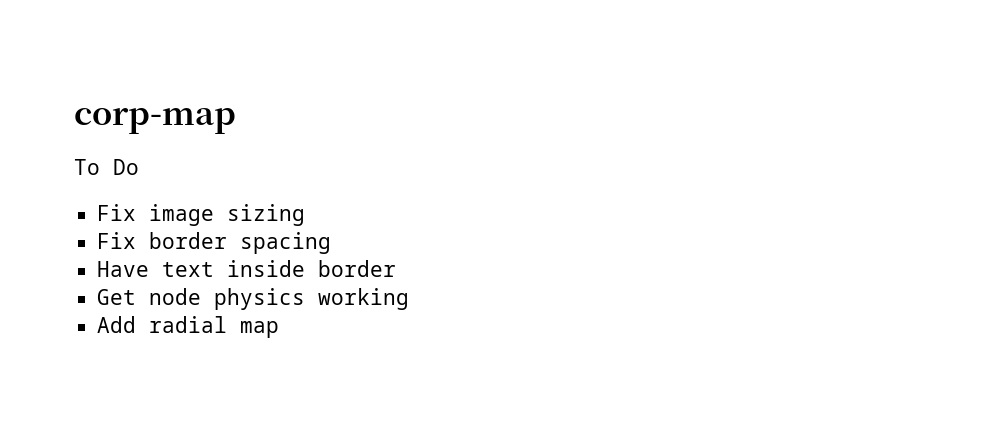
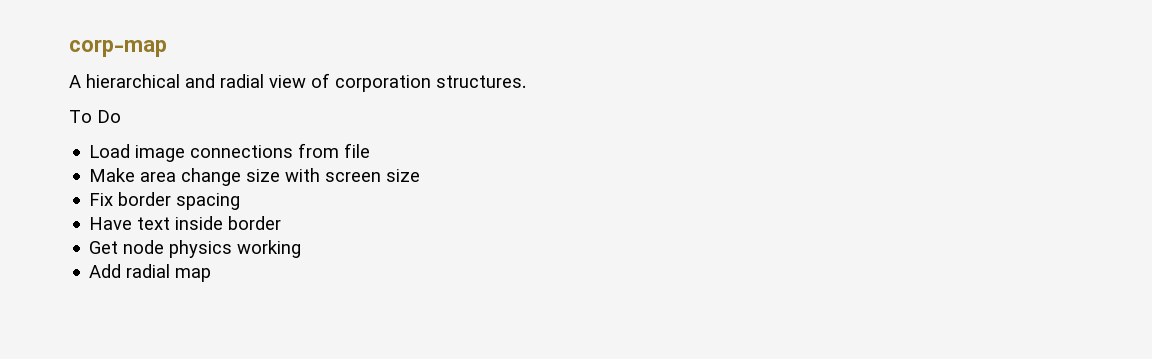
[74,159,139,175] [97,204,306,226] To Do // Fix image sizing -> [69,73,526,92] [69,110,121,123] [89,143,371,162] [89,168,421,186] A hierarchical and radial view of corporation structures. // To Do // Load image connections from file // Make area change size with screen size

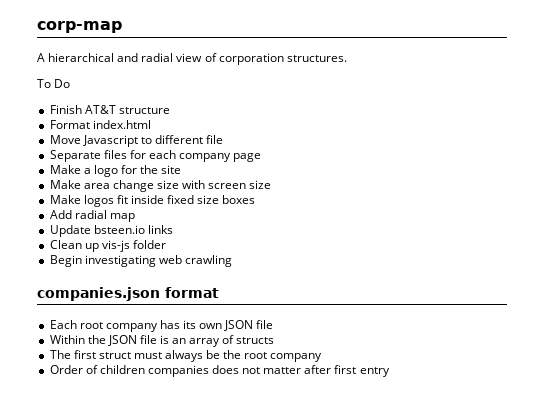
[89,143,371,162] Load image connections from file -> [49,105,170,114] [49,120,151,129] [49,135,224,147] [49,150,262,162] [49,165,182,177] Finish AT&T structure // Format index.html // Move Javascript to different file // Separate files for each company page // Make a logo for the site
[89,192,241,210] [89,216,282,230] [89,240,302,258] [89,264,212,282] Fix border spacing // Have text inside border // Get node physics working // Add radial map -> [49,195,256,207] [49,210,135,222] [49,225,173,237] [49,240,166,252] [49,255,232,267] [37,287,219,301] [49,320,274,332] [49,335,275,347] [49,350,323,362] [49,365,390,377] Make logos fit inside fixed size boxes // Add radial map // Update bsteen.io links // Clean up vis-js folder // Begin investigating web crawling // companies.json format // Each root company has its own JSON file // Within the JSON file is an array of structs // The first struct must always be the root company // Order of children companies does not matter after first entry

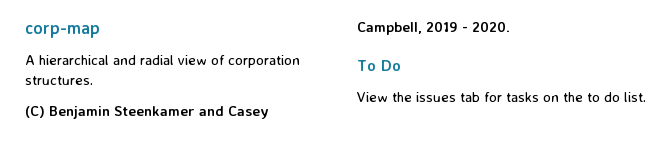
[37,79,71,88] [49,105,170,114] [49,120,151,129] [49,135,224,147] [49,150,262,162] [49,165,182,177] [49,180,272,192] [49,195,256,207] [49,210,135,222] [49,225,173,237] [49,240,166,252] [49,255,232,267] [37,287,219,301] [49,320,274,332] [49,335,275,347] [49,350,323,362] [49,365,390,377] To Do // Finish AT&T structure // Format index.html // Move Javascript to different file // Separate files for each company page // Make a logo for the site // Make area change size with screen size // Make logos fit inside fixed size boxes // Add radial map // Update bsteen.io links // Clean up vis-js folder // Begin investigating web crawling // companies.json format // Each root company has its own JSON file // Within the JSON file is an array of structs // The first struct must always be the root company // Order of children companies does not matter after first entry -> [25,106,269,119] [357,21,510,35] [357,60,401,71] [357,92,646,102] (C) Benjamin Steenkamer and Casey Campbell, 2019 - 2020. // To Do // View the issues tab for tasks on the to do list.

